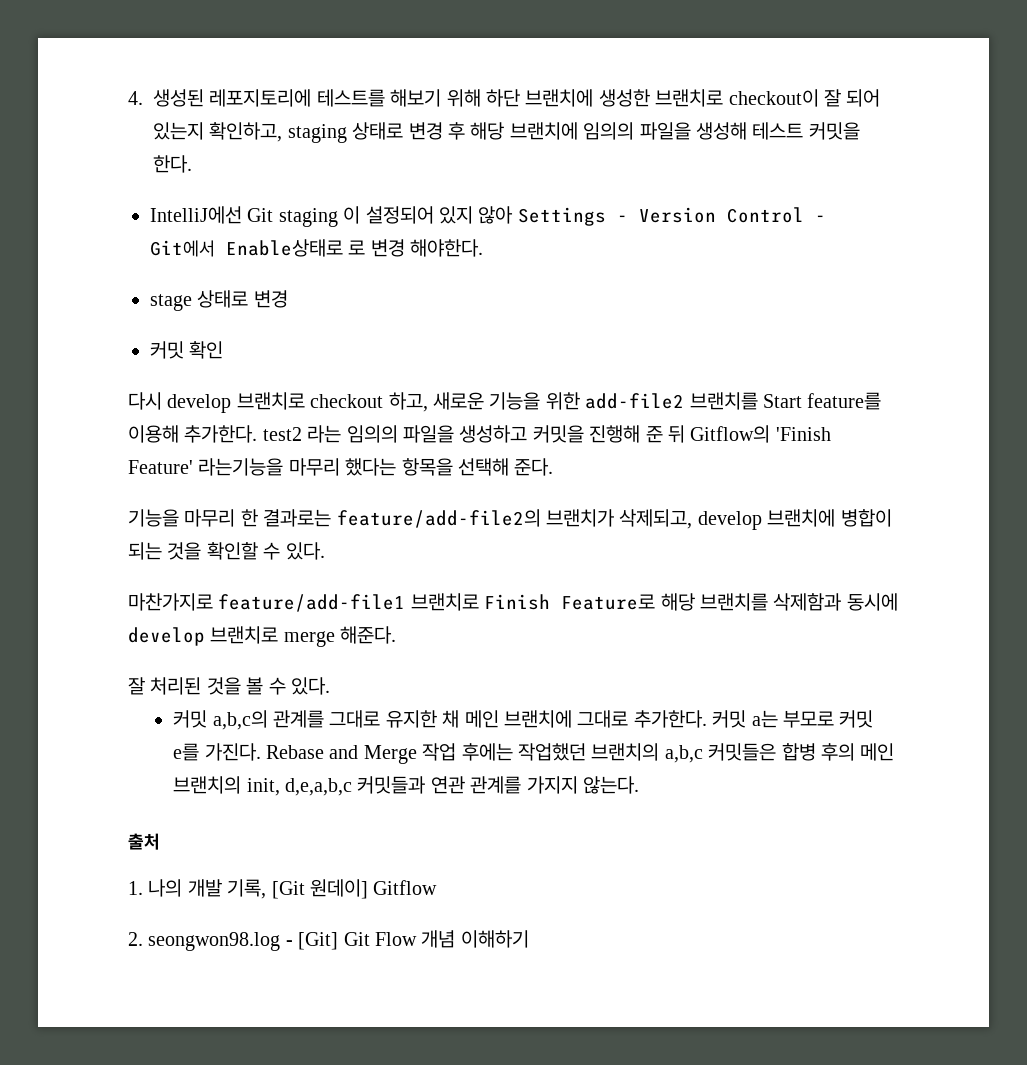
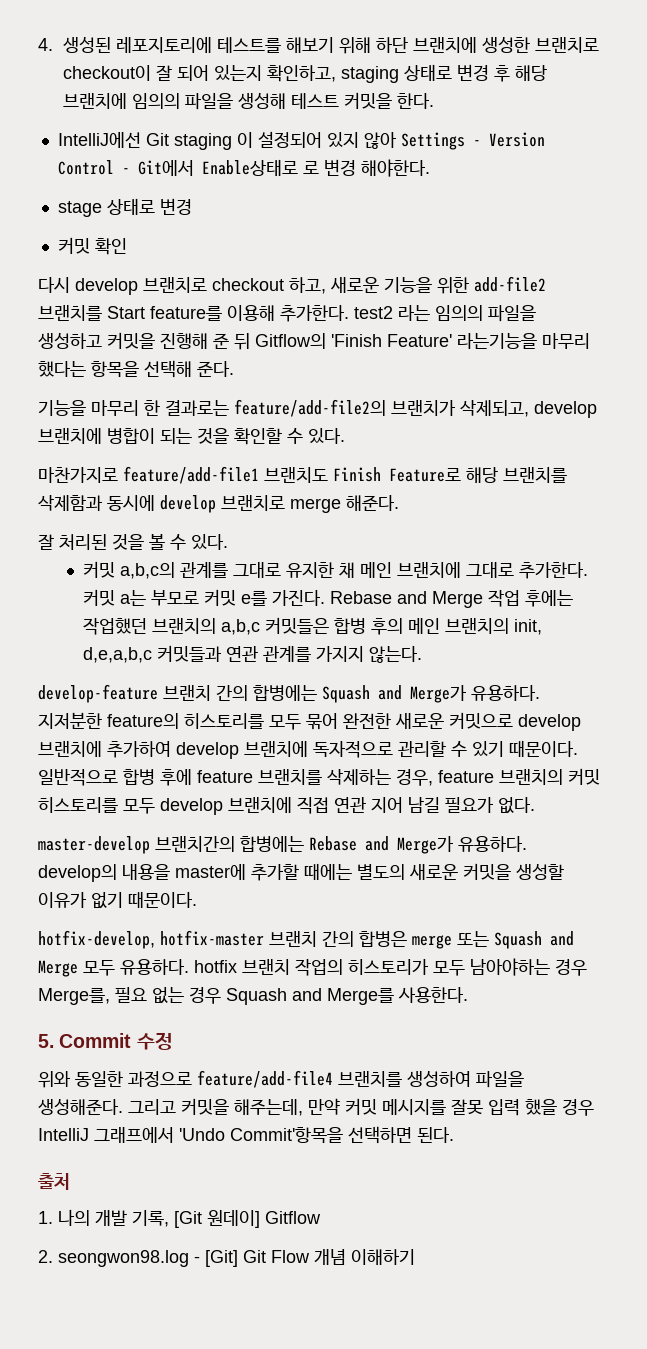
[410,593,479,611] 브랜치로 -> [264,467,328,483] 브랜치도
(640, 785) none -> [38,684,540,703] [38,712,581,731] [38,740,578,759] [38,768,600,786] [38,797,535,815] [38,836,527,854] [38,863,564,882] [38,891,197,909] [38,930,574,949] [38,958,587,977] [38,987,468,1005] [38,1032,173,1050] [38,1070,524,1088] [38,1098,594,1116] [38,1126,454,1144] // develop-feature 브랜치 간의 합병에는 Squash and Merge가 유용하다. 지저분한 feature의 히스토리를 모두 묶어 완전한 새로운 커밋으로 develop 브랜치에 추가하여 develop 브랜치에 독자적으로 관리할 수 있기 때문이다. 일반적으로 합병 후에 feature 브랜치를 삭제하는 경우, feature 브랜치의 커밋 히스토리를 모두 develop 브랜치에 직접 연관 지어 남길 필요가 없다. // master-develop 브랜치간의 합병에는 Rebase and Merge가 유용하다. develop의 내용을 master에 추가할 때에는 별도의 새로운 커밋을 생성할 이유가 없기 때문이다. // hotfix-develop, hotfix-master 브랜치 간의 합병은 merge 또는 Squash and Merge 모두 유용하다. hotfix 브랜치 작업의 히스토리가 모두 남아야하는 경우 Merge를, 필요 없는 경우 Squash and Merge를 사용한다. // 5. Commit 수정 // 위와 동일한 과정으로 feature/add-file4 브랜치를 생성하여 파일을 생성해준다. 그리고 커밋을 해주는데, 만약 커밋 메시지를 잘못 입력 했을 경우 IntelliJ 그래프에서 'Undo Commit'항목을 선택하면 된다.

